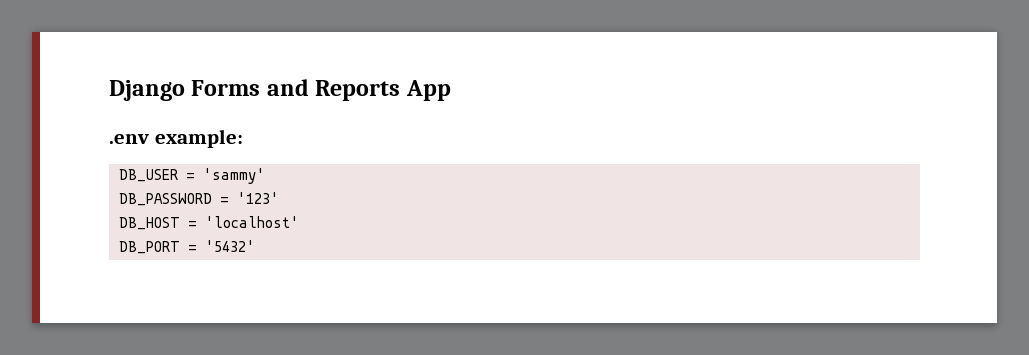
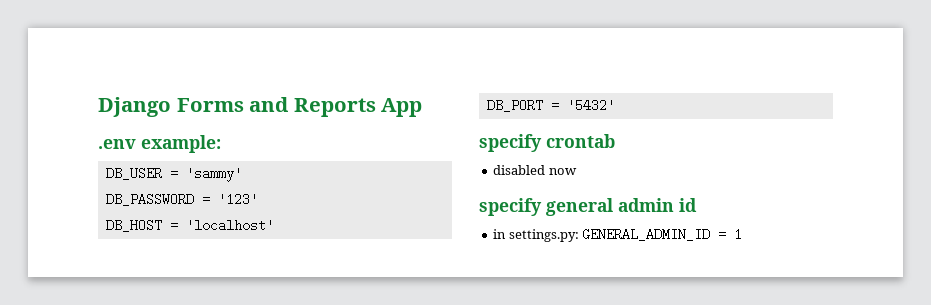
(255, 246) none -> [479,134,615,152] [493,165,577,175] [479,198,697,216] [493,228,743,242] // specify crontab // disabled now // specify general admin id // in settings.py: GENERAL_ADMIN_ID = 1

